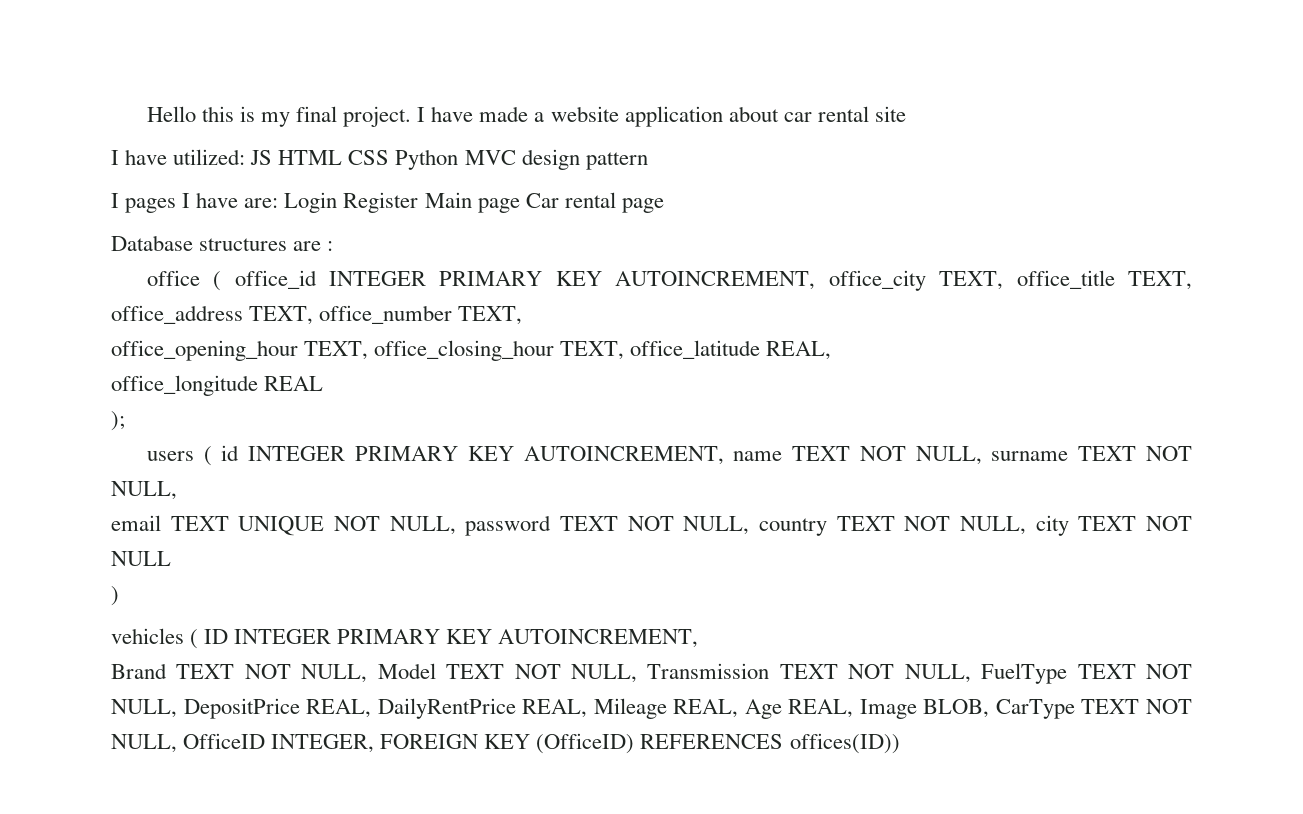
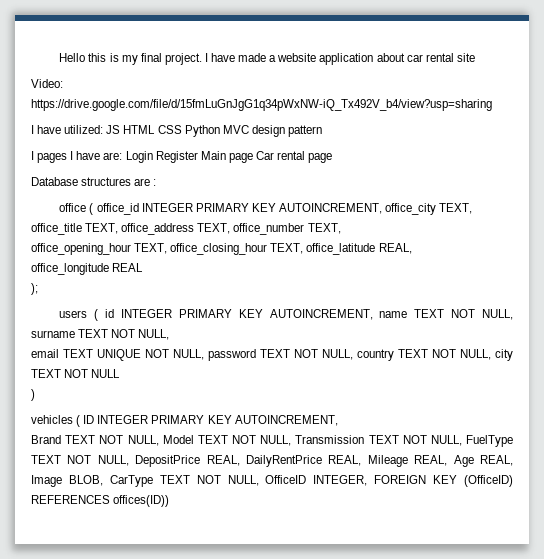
(906, 114) none -> [31,79,63,88] [31,99,492,111] // Video: https://drive.google.com/file/d/15fmLuGnJgG1q34pWxNW-iQ_Tx492V_b4/view?usp=sharing

